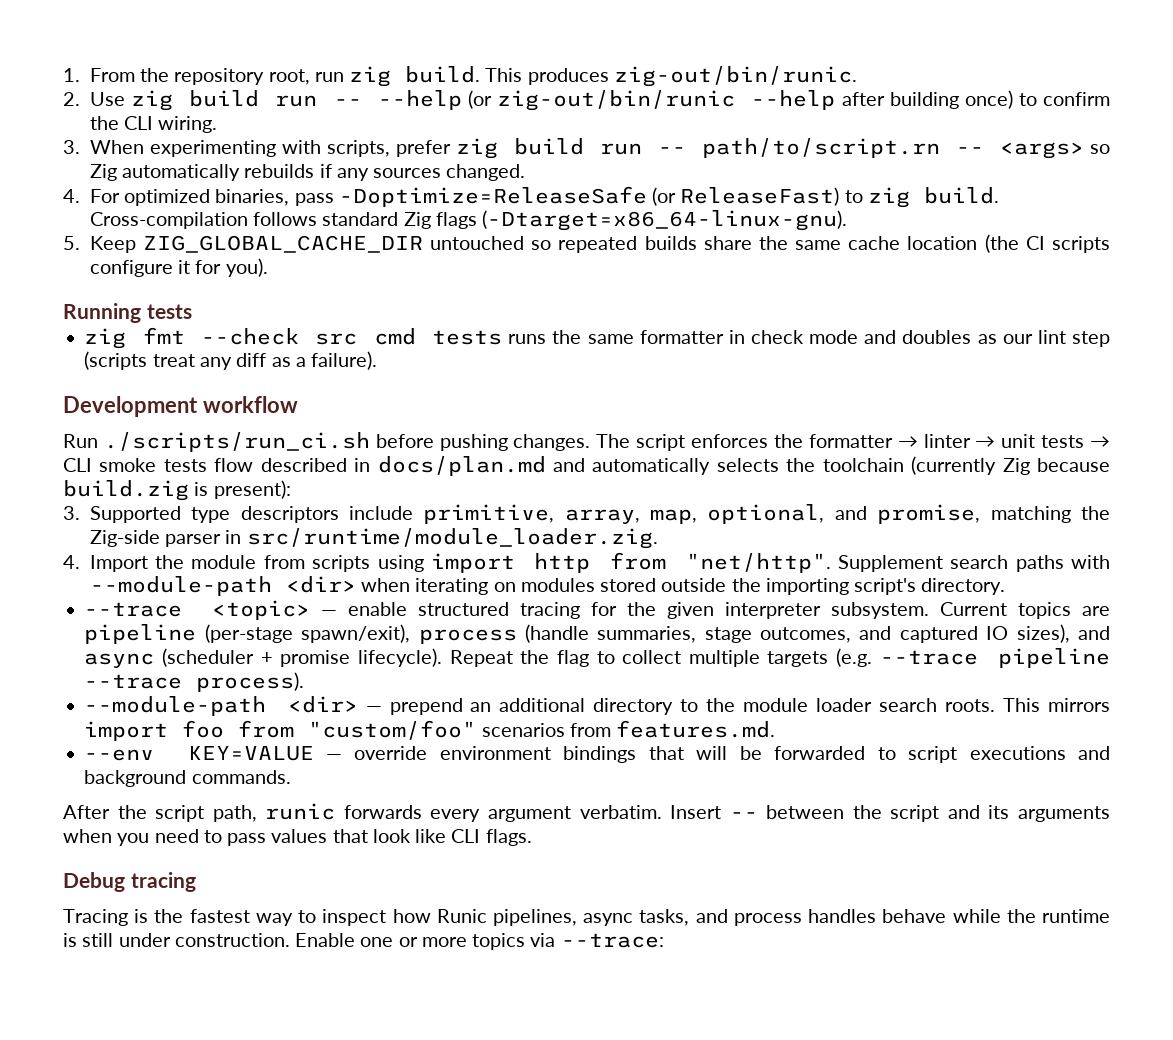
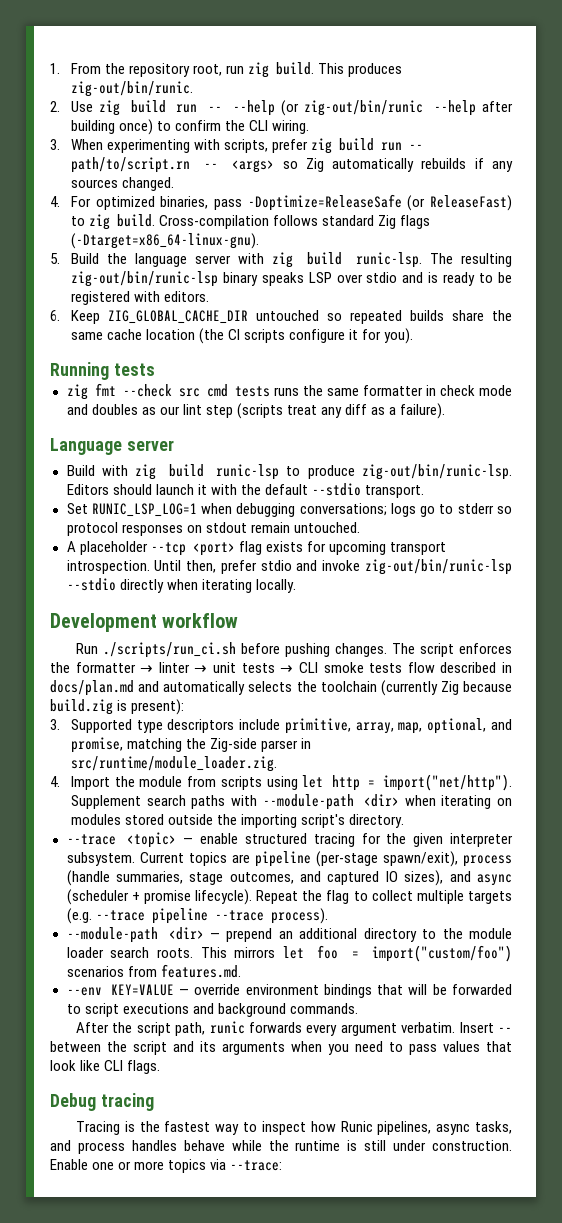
(80, 243) none -> [70,252,512,268] [70,271,512,287] [70,291,210,305] [50,310,60,321] Build the language server with zig build runic-lsp. The resulting zig-out/bin/runic-lsp binary speaks LSP over stdio and is ready to be registered with editors. // 6.
(378, 360) none -> [50,438,174,455] [66,464,512,480] [66,483,424,498] [66,503,512,517] [66,522,360,536] [66,541,446,556] [66,559,512,575] [66,578,296,593] // Language server // Build with zig build runic-lsp to produce zig-out/bin/runic-lsp. Editors should launch it with the default --stdio transport. // Set RUNIC_LSP_LOG=1 when debugging conversations; logs go to stderr so protocol responses on stdout remain untouched. // A placeholder --tcp <port> flag exists for upcoming transport introspection. Until then, prefer stdio and invoke zig-out/bin/runic-lsp --stdio directly when iterating locally.
[430,552,831,573] import http from "net/http". -> [302,774,512,791] let http = import("net/http").
[84,720,477,741] import foo from "custom/foo" -> [283,945,512,962] let foo = import("custom/foo")

